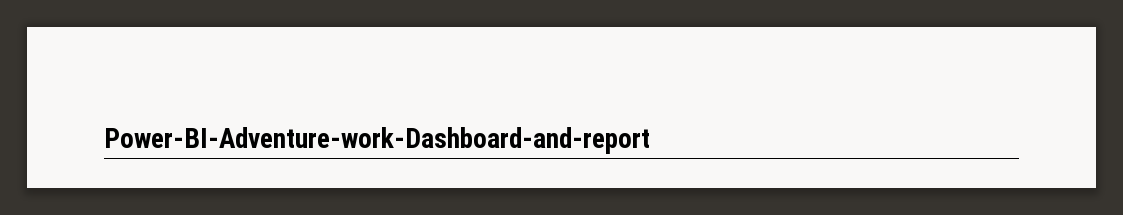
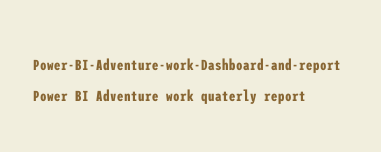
(650, 140) none -> [33,89,306,104] // Power BI Adventure work quaterly report

